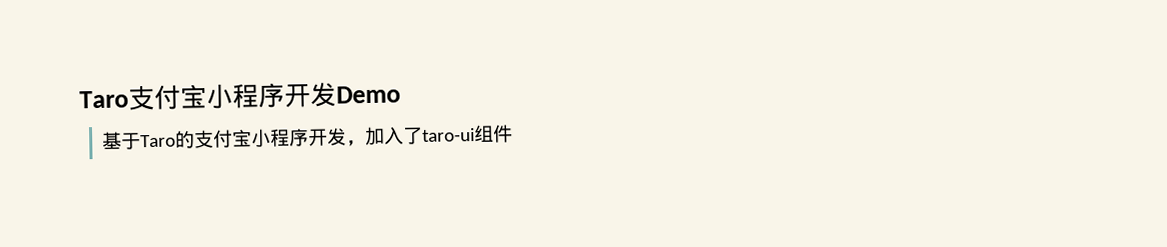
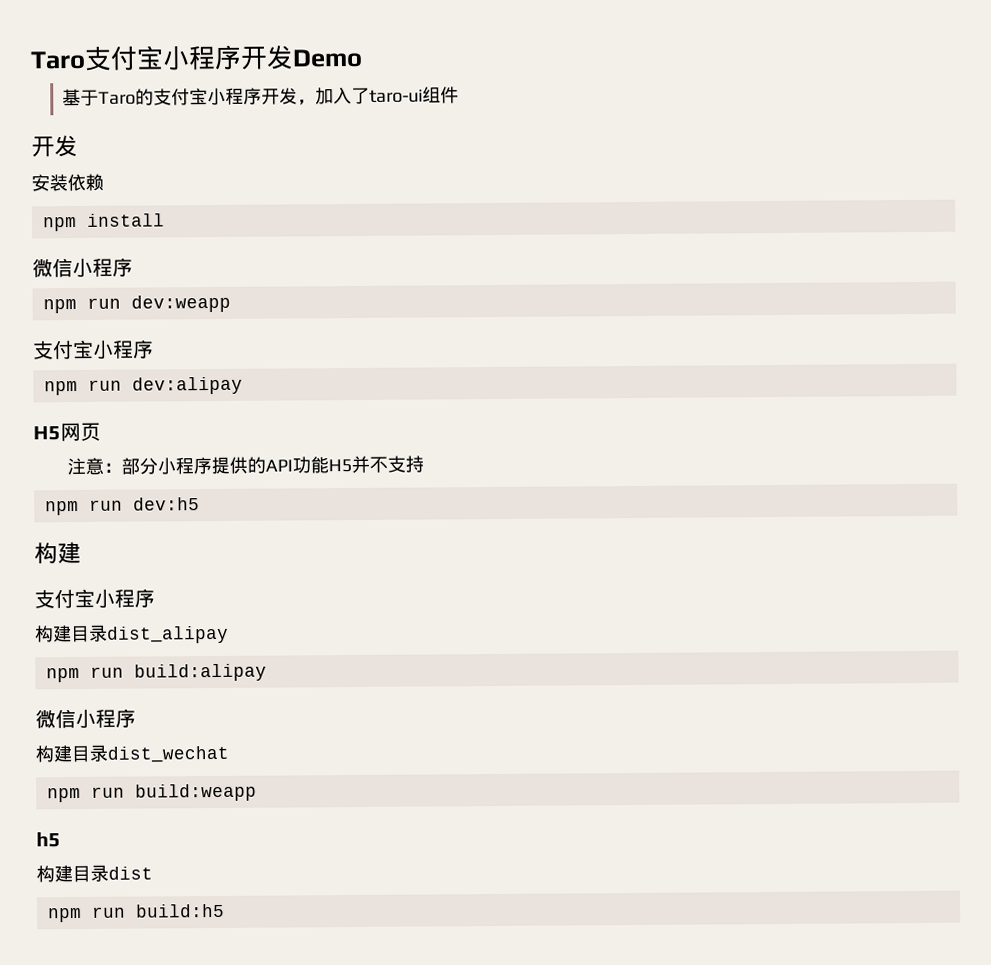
(514, 133) none -> [31,134,78,158] [31,173,104,192] [42,213,165,232] [32,257,133,278] [42,294,231,314] [32,339,154,360] [43,376,243,396] [33,422,101,442] [66,455,424,476] [44,497,200,516] [34,541,81,565] [34,588,155,609] [35,624,229,644] [45,663,267,683] [35,708,136,729] [35,744,229,763] [46,783,257,803] [36,832,61,848] [36,864,153,883] [47,903,225,923] // 开发 // 安装依赖 // npm install // 微信小程序 // npm run dev:weapp // 支付宝小程序 // npm run dev:alipay // H5网页 // 注意：部分小程序提供的API功能H5并不支持 // npm run dev:h5 // 构建 // 支付宝小程序 // 构建目录dist_alipay // npm run build:alipay // 微信小程序 // 构建目录dist_wechat // npm run build:weapp // h5 // 构建目录dist // npm run build:h5

